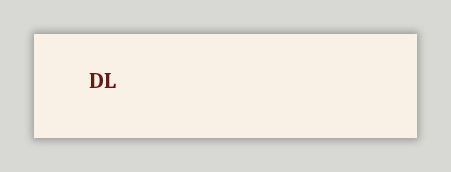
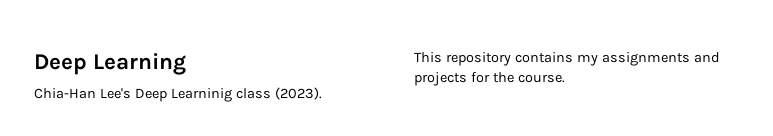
[89,73,116,88] DL -> [34,53,187,75] [34,87,322,102] [414,52,720,66] [414,72,565,86] Deep Learning // Chia-Han Lee's Deep Learninig class (2023). // This repository contains my assignments and projects for the course.

